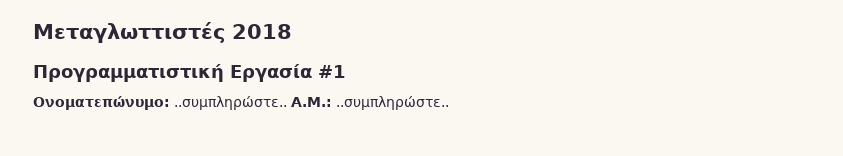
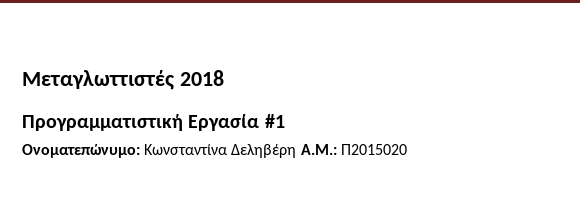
[174,96,449,110] ..συμπληρώστε.. Α.Μ.: ..συμπληρώστε.. -> [144,144,407,158] Κωνσταντίνα Δεληβέρη Α.Μ.: Π2015020

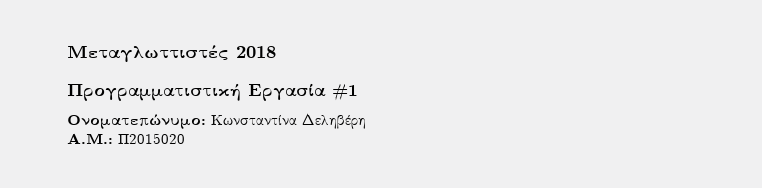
(297, 151) none -> (366, 121) //

